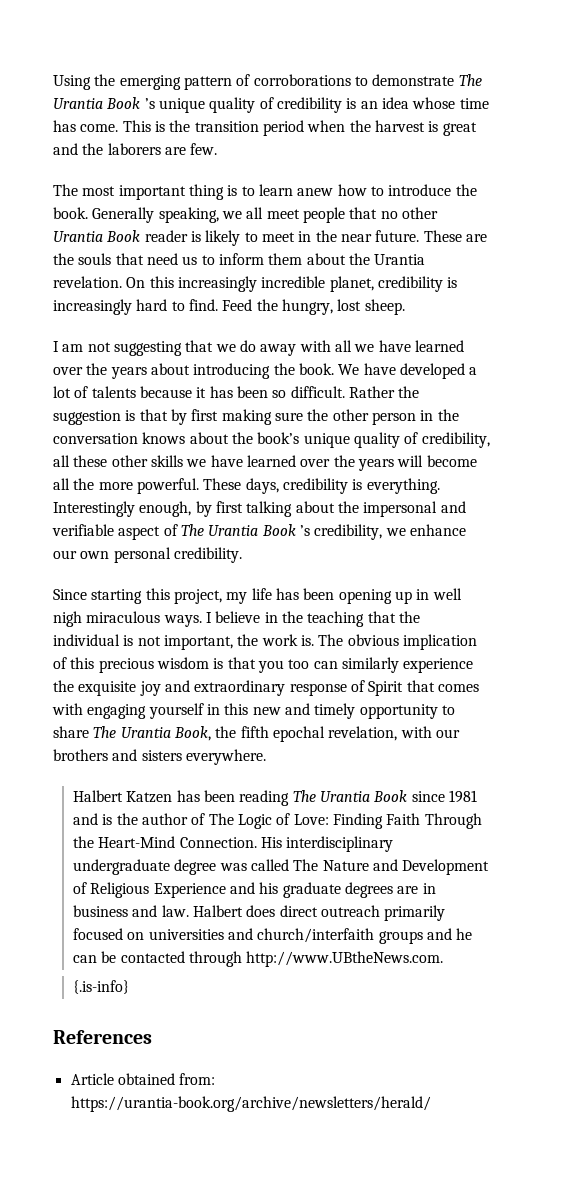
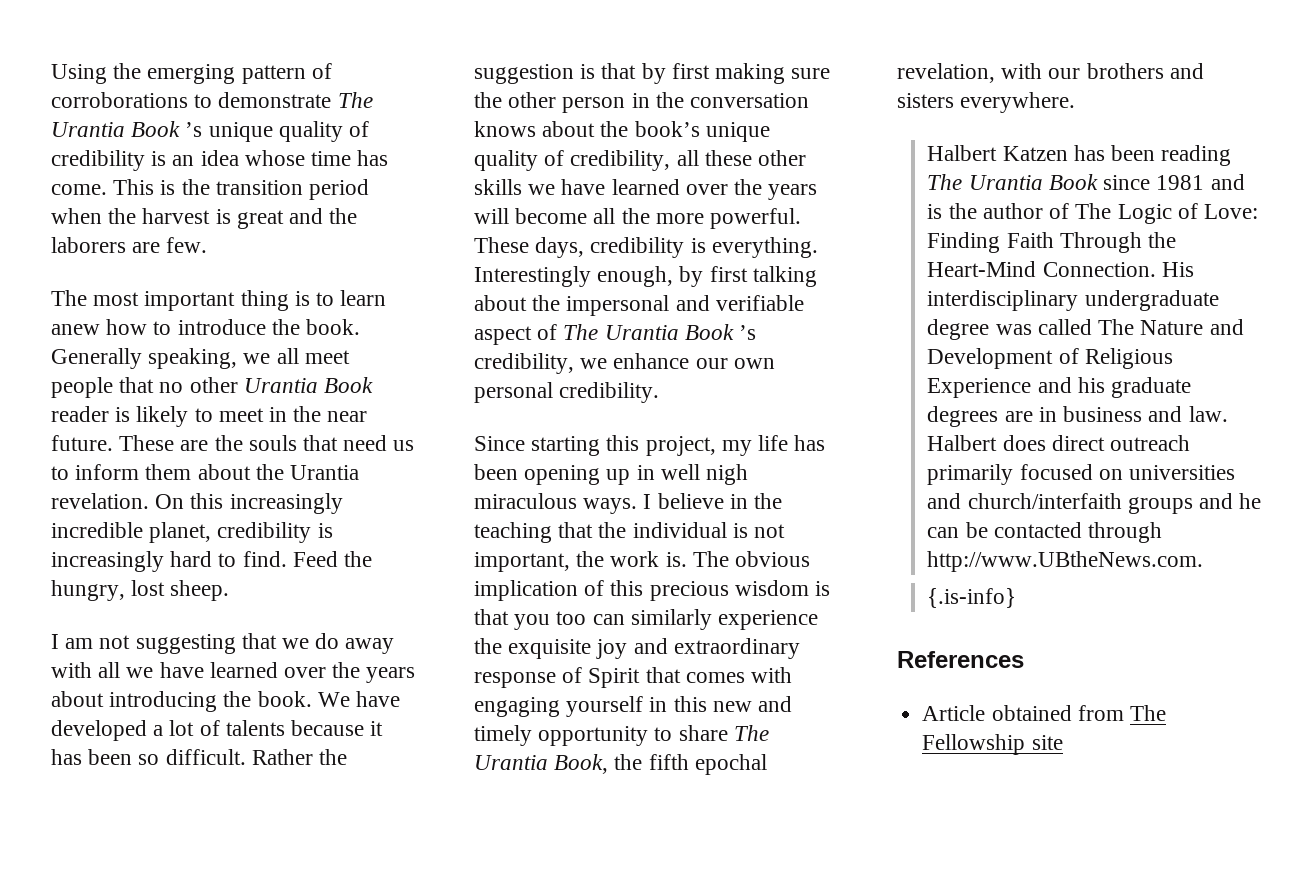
[179,1073,216,1085] [70,1096,431,1112] from: https://urantia-book.org/archive/newsletters/herald/ -> [1077,705,1166,721] [922,734,1063,755] from The Fellowship site

